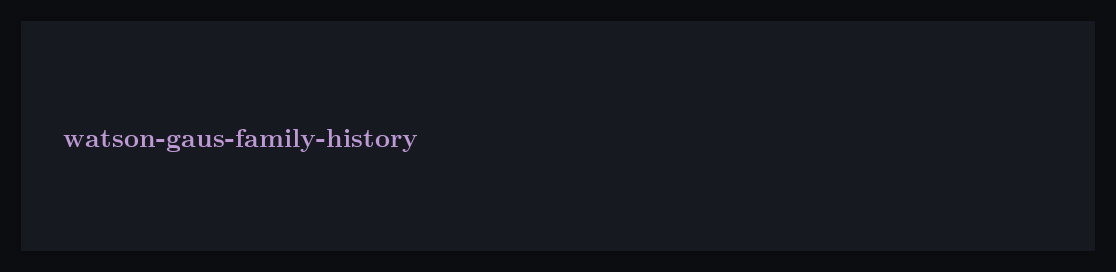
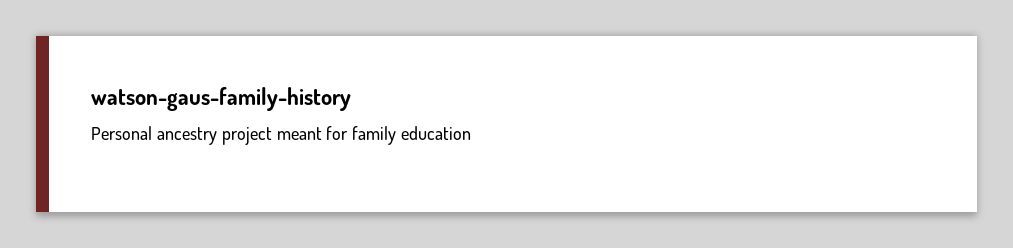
(418, 140) none -> [91,126,472,145] // Personal ancestry project meant for family education

